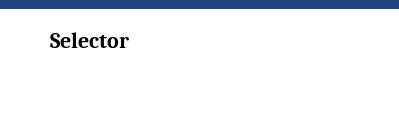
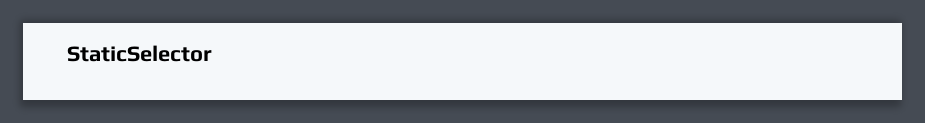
[50,32,129,48] Selector -> [67,45,212,62] StaticSelector

